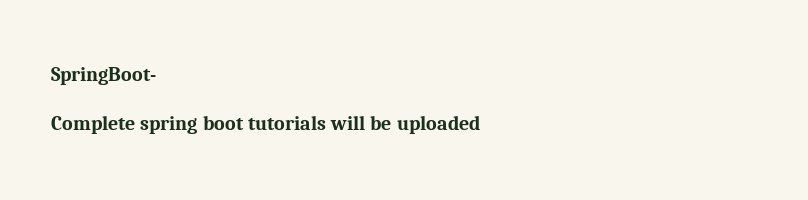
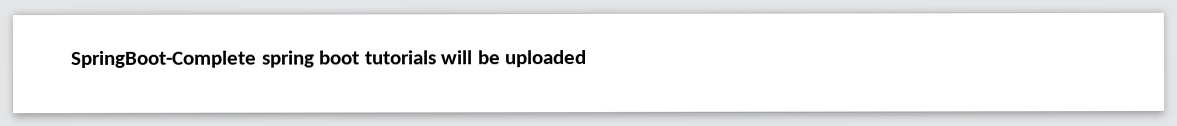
[51,67,156,85] [51,115,135,134] SpringBoot- // Complete -> [70,50,257,68] SpringBoot-Complete

